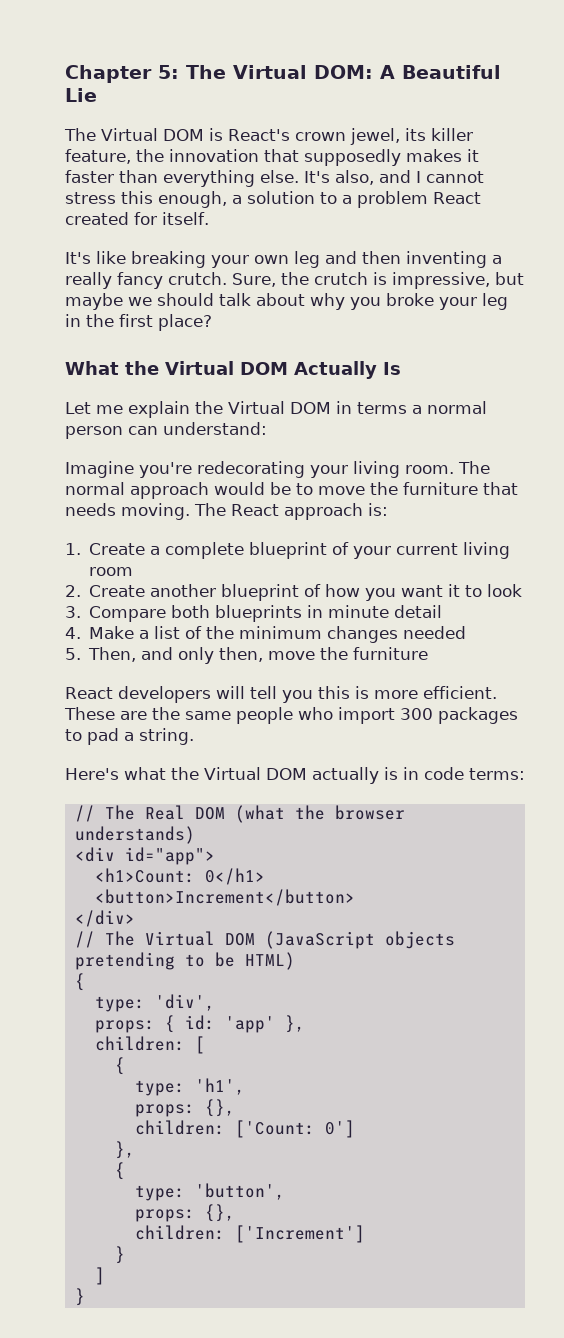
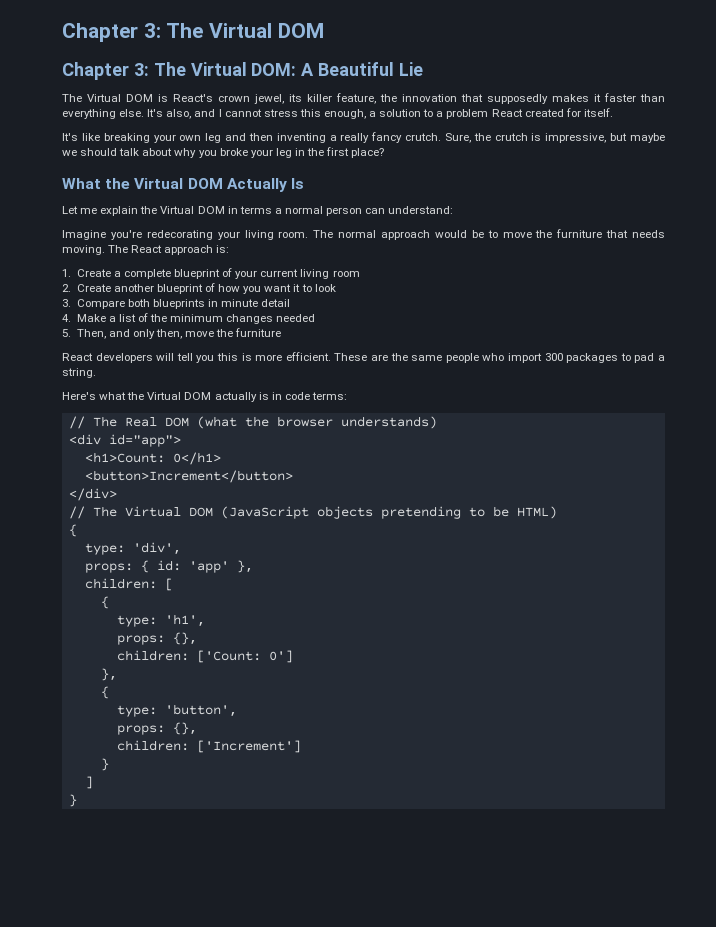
[65,65,179,83] Chapter 5: -> [62,23,324,42] [62,62,149,80] Chapter 3: The Virtual DOM // Chapter 3:

